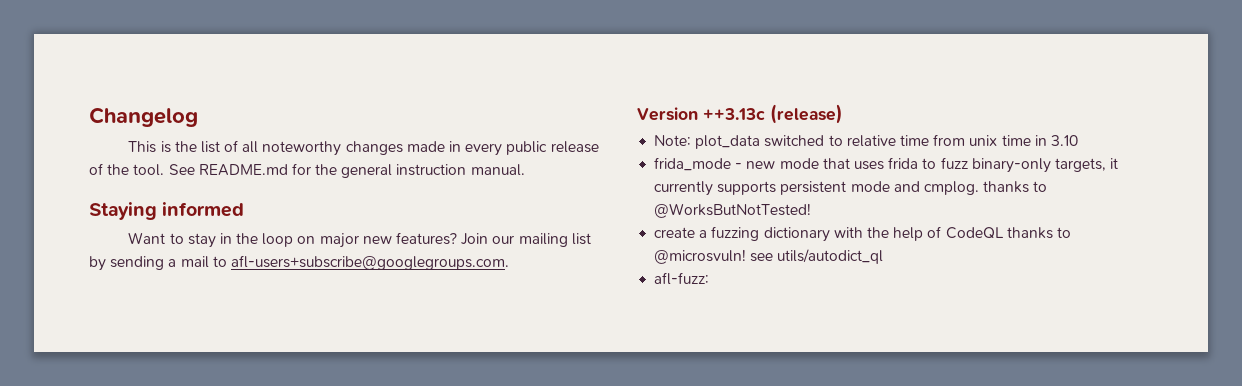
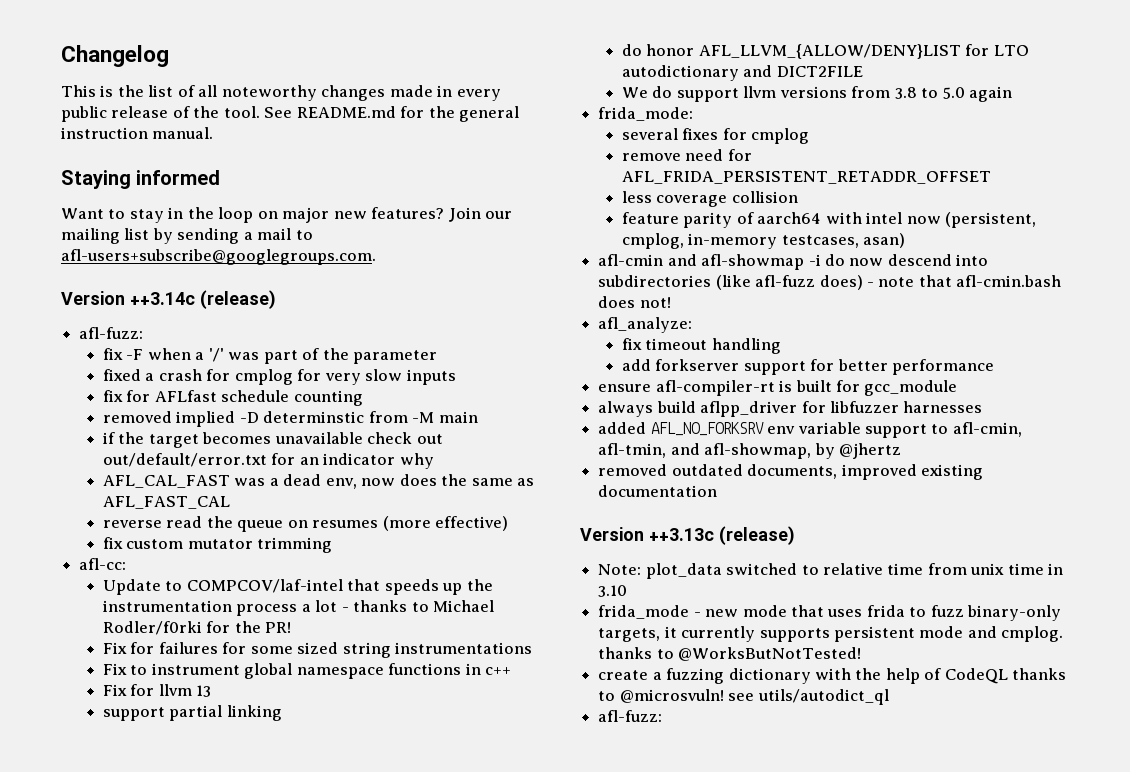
(509, 262) none -> [61,290,276,309] [79,327,144,339] [103,348,438,364] [103,369,456,385] [103,390,363,406] [103,411,478,427] [103,432,443,448] [103,453,434,469] [103,474,535,489] [103,496,231,509] [103,516,509,532] [103,537,333,553] [79,558,127,570] [103,579,493,595] [103,600,495,616] [103,621,292,635] [103,642,533,658] [103,663,512,679] [103,684,212,697] [103,705,282,721] [622,44,1029,59] [622,65,863,81] [622,86,1013,102] [598,107,694,121] [622,128,810,144] [622,149,752,161] [622,171,992,184] [622,191,798,207] [622,212,1037,228] [622,233,906,249] [598,254,989,270] [598,275,1062,290] [598,296,671,308] [598,317,693,333] [622,338,781,354] [622,359,995,375] [598,380,958,396] [598,401,983,417] [598,422,1022,438] [598,443,901,459] [598,464,983,480] [598,485,718,497] // Version ++3.14c (release) // afl-fuzz: // fix -F when a '/' was part of the parameter // fixed a crash for cmplog for very slow inputs // fix for AFLfast schedule counting // removed implied -D determinstic from -M main // if the target becomes unavailable check out out/default/error.txt for an indicator why // AFL_CAL_FAST was a dead env, now does the same as AFL_FAST_CAL // reverse read the queue on resumes (more effective) // fix custom mutator trimming // afl-cc: // Update to COMPCOV/laf-intel that speeds up the instrumentation process a lot - thanks to Michael Rodler/f0rki for the PR! // Fix for failures for some sized string instrumentations // Fix to instrument global namespace functions in c++ // Fix for llvm 13 // support partial linking // do honor AFL_LLVM_{ALLOW/DENY}LIST for LTO autodictionary and DICT2FILE // We do support llvm versions from 3.8 to 5.0 again // frida_mode: // several fixes for cmplog // remove need for AFL_FRIDA_PERSISTENT_RETADDR_OFFSET // less coverage collision // feature parity of aarch64 with intel now (persistent, cmplog, in-memory testcases, asan) // afl-cmin and afl-showmap -i do now descend into subdirectories (like afl-fuzz does) - note that afl-cmin.bash does not! // afl_analyze: // fix timeout handling // add forkserver support for better performance // ensure afl-compiler-rt is built for gcc_module // always build aflpp_driver for libfuzzer harnesses // added AFL_NO_FORKSRV env variable support to afl-cmin, afl-tmin, and afl-showmap, by @jhertz // removed outdated documents, improved existing documentation

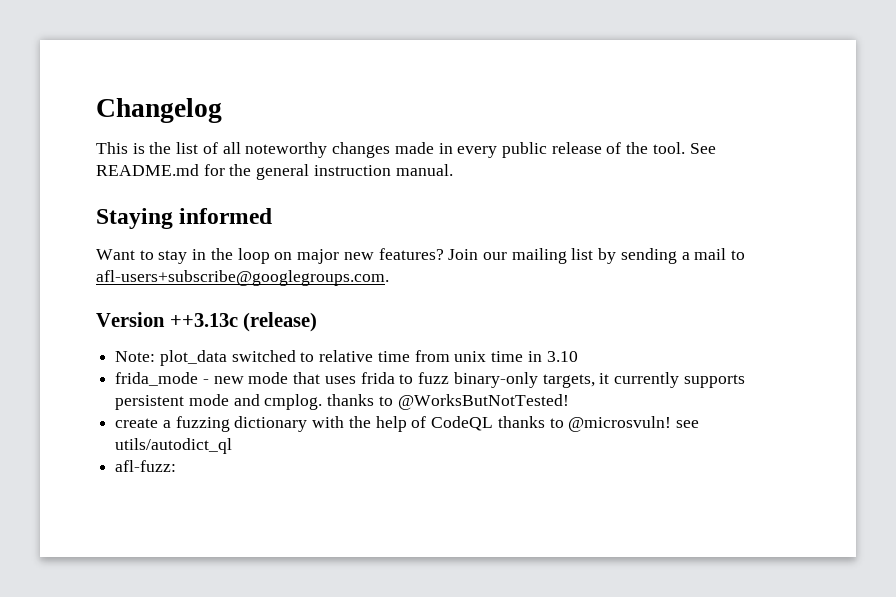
[61,290,276,309] [79,327,144,339] [103,348,438,364] [103,369,456,385] [103,390,363,406] [103,411,478,427] [103,432,443,448] [103,453,434,469] [103,474,535,489] [103,496,231,509] [103,516,509,532] [103,537,333,553] [79,558,127,570] [103,579,493,595] [103,600,495,616] [103,621,292,635] [103,642,533,658] [103,663,512,679] [103,684,212,697] [103,705,282,721] [622,44,1029,59] [622,65,863,81] [622,86,1013,102] [598,107,694,121] [622,128,810,144] [622,149,752,161] [622,171,992,184] [622,191,798,207] [622,212,1037,228] [622,233,906,249] [598,254,989,270] [598,275,1062,290] [598,296,671,308] [598,317,693,333] [622,338,781,354] [622,359,995,375] [598,380,958,396] [598,401,983,417] [598,422,1022,438] [598,443,901,459] [598,464,983,480] [598,485,718,497] // Version ++3.14c (release) // afl-fuzz: // fix -F when a '/' was part of the parameter // fixed a crash for cmplog for very slow inputs // fix for AFLfast schedule counting // removed implied -D determinstic from -M main // if the target becomes unavailable check out out/default/error.txt for an indicator why // AFL_CAL_FAST was a dead env, now does the same as AFL_FAST_CAL // reverse read the queue on resumes (more effective) // fix custom mutator trimming // afl-cc: // Update to COMPCOV/laf-intel that speeds up the instrumentation process a lot - thanks to Michael Rodler/f0rki for the PR! // Fix for failures for some sized string instrumentations // Fix to instrument global namespace functions in c++ // Fix for llvm 13 // support partial linking // do honor AFL_LLVM_{ALLOW/DENY}LIST for LTO autodictionary and DICT2FILE // We do support llvm versions from 3.8 to 5.0 again // frida_mode: // several fixes for cmplog // remove need for AFL_FRIDA_PERSISTENT_RETADDR_OFFSET // less coverage collision // feature parity of aarch64 with intel now (persistent, cmplog, in-memory testcases, asan) // afl-cmin and afl-showmap -i do now descend into subdirectories (like afl-fuzz does) - note that afl-cmin.bash does not! // afl_analyze: // fix timeout handling // add forkserver support for better performance // ensure afl-compiler-rt is built for gcc_module // always build aflpp_driver for libfuzzer harnesses // added AFL_NO_FORKSRV env variable support to afl-cmin, afl-tmin, and afl-showmap, by @jhertz // removed outdated documents, improved existing documentation -> (389, 278) none

